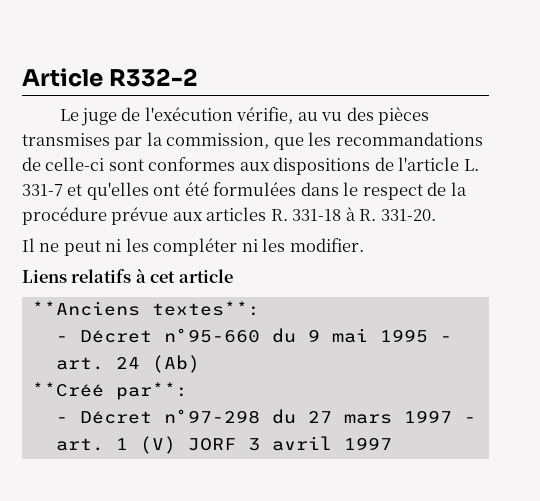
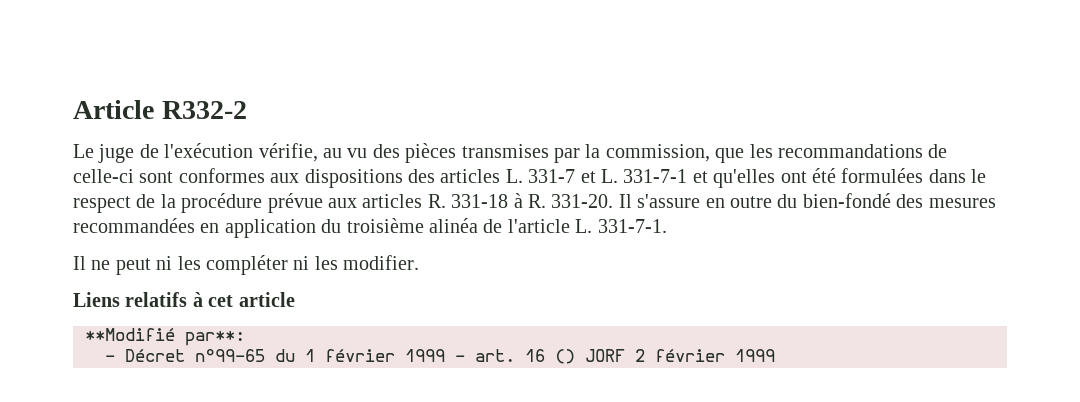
[374,157,460,171] de l'article -> [408,169,501,183] des articles
(83, 190) none -> [600,169,708,183] L. 331-7-1 et
(436, 215) none -> [618,193,996,208] [73,218,667,238] Il s'assure en outre du bien-fondé des mesures recommandées en application du troisième alinéa de l'article L. 331-7-1.
[31,301,260,316] [55,328,452,343] [55,355,200,373] [31,382,188,400] [55,409,476,424] [55,436,392,454] **Anciens textes**: // - Décret n°95-660 du 9 mai 1995 - art. 24 (Ab) // **Créé par**: // - Décret n°97-298 du 27 mars 1997 - art. 1 (V) JORF 3 avril 1997 -> [85,328,245,346] [105,349,775,364] **Modifié par**: // - Décret n°99-65 du 1 février 1999 - art. 16 () JORF 2 février 1999

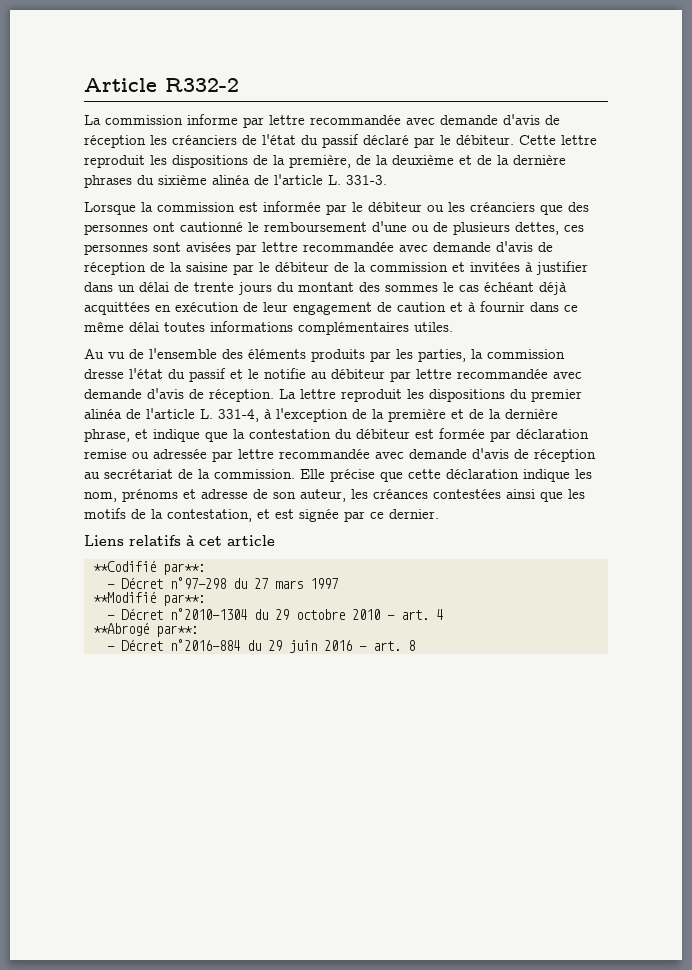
[73,143,948,163] [73,168,987,188] [73,193,996,213] [73,218,667,238] [73,255,420,275] Le juge de l'exécution vérifie, au vu des pièces transmises par la commission, que les recommandations de celle-ci sont conformes aux dispositions des articles L. 331-7 et L. 331-7-1 et qu'elles ont été formulées dans le respect de la procédure prévue aux articles R. 331-18 à R. 331-20. Il s'assure en outre du bien-fondé des mesures recommandées en application du troisième alinéa de l'article L. 331-7-1. // Il ne peut ni les compléter ni les modifier. -> [84,114,560,128] [84,134,597,148] [84,155,566,168] [84,174,387,188] [84,201,589,215] [84,221,584,235] [84,241,553,255] [84,261,588,275] [84,282,567,295] [84,301,578,315] [84,321,453,335] [84,348,565,362] [84,368,582,382] [84,388,582,402] [84,408,558,422] [84,428,589,442] [84,448,596,462] [84,469,592,482] [84,489,585,502] [84,508,439,522] La commission informe par lettre recommandée avec demande d'avis de réception les créanciers de l'état du passif déclaré par le débiteur. Cette lettre reproduit les dispositions de la première, de la deuxième et de la dernière phrases du sixième alinéa de l'article L. 331-3. // Lorsque la commission est informée par le débiteur ou les créanciers que des personnes ont cautionné le remboursement d'une ou de plusieurs dettes, ces personnes sont avisées par lettre recommandée avec demande d'avis de réception de la saisine par le débiteur de la commission et invitées à justifier dans un délai de trente jours du montant des sommes le cas échéant déjà acquittées en exécution de leur engagement de caution et à fournir dans ce même délai toutes informations complémentaires utiles. // Au vu de l'ensemble des éléments produits par les parties, la commission dresse l'état du passif et le notifie au débiteur par lettre recommandée avec demande d'avis de réception. La lettre reproduit les dispositions du premier alinéa de l'article L. 331-4, à l'exception de la première et de la dernière phrase, et indique que la contestation du débiteur est formée par déclaration remise ou adressée par lettre recommandée avec demande d'avis de réception au secrétariat de la commission. Elle précise que cette déclaration indique les nom, prénoms et adresse de son auteur, les créances contestées ainsi que les motifs de la contestation, et est signée par ce dernier.
[85,328,245,346] [105,349,775,364] **Modifié par**: // - Décret n°99-65 du 1 février 1999 - art. 16 () JORF 2 février 1999 -> [92,560,205,575] [106,577,338,589] [92,591,205,606] [106,608,443,620] [92,622,198,637] [106,639,415,653] **Codifié par**: // - Décret n°97-298 du 27 mars 1997 // **Modifié par**: // - Décret n°2010-1304 du 29 octobre 2010 - art. 4 // **Abrogé par**: // - Décret n°2016-884 du 29 juin 2016 - art. 8

